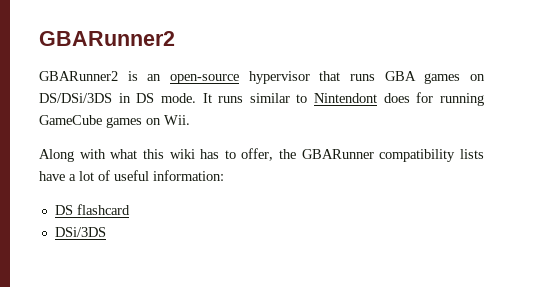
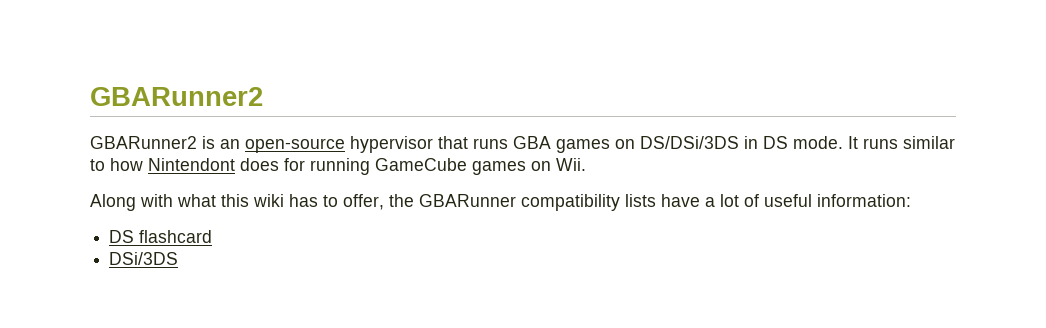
(308, 98) none -> [110,158,143,171] how

